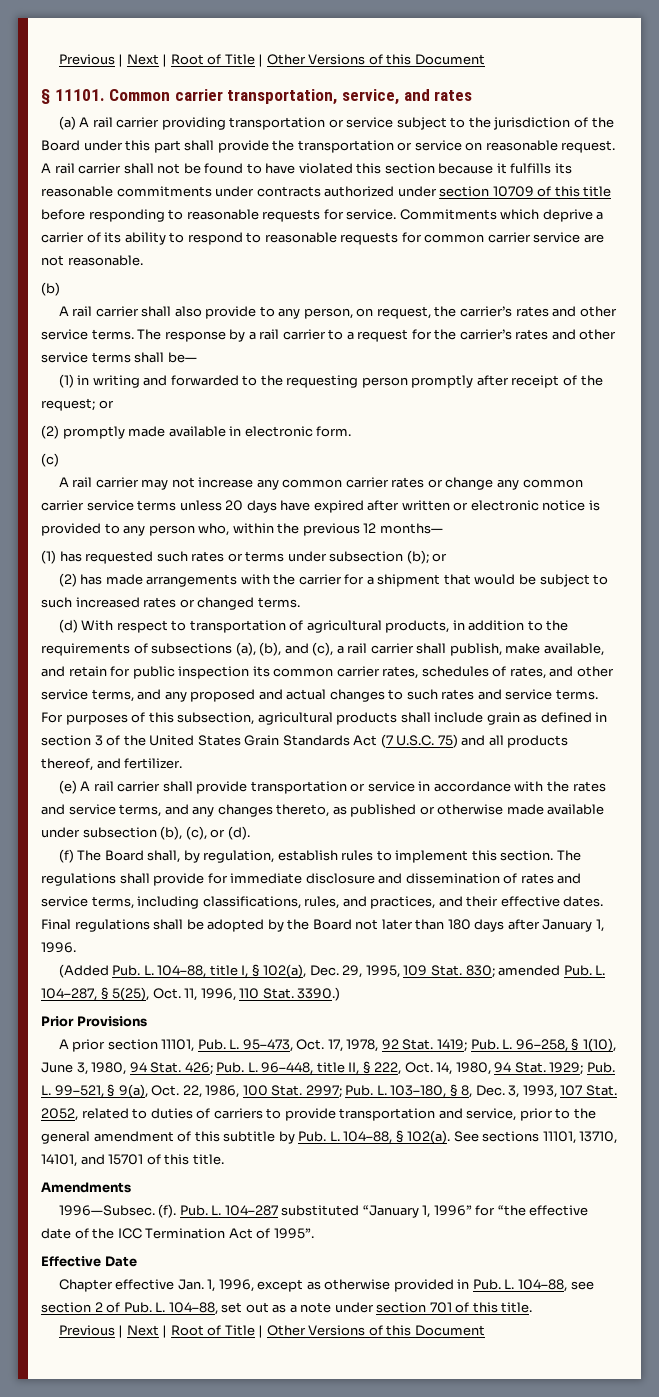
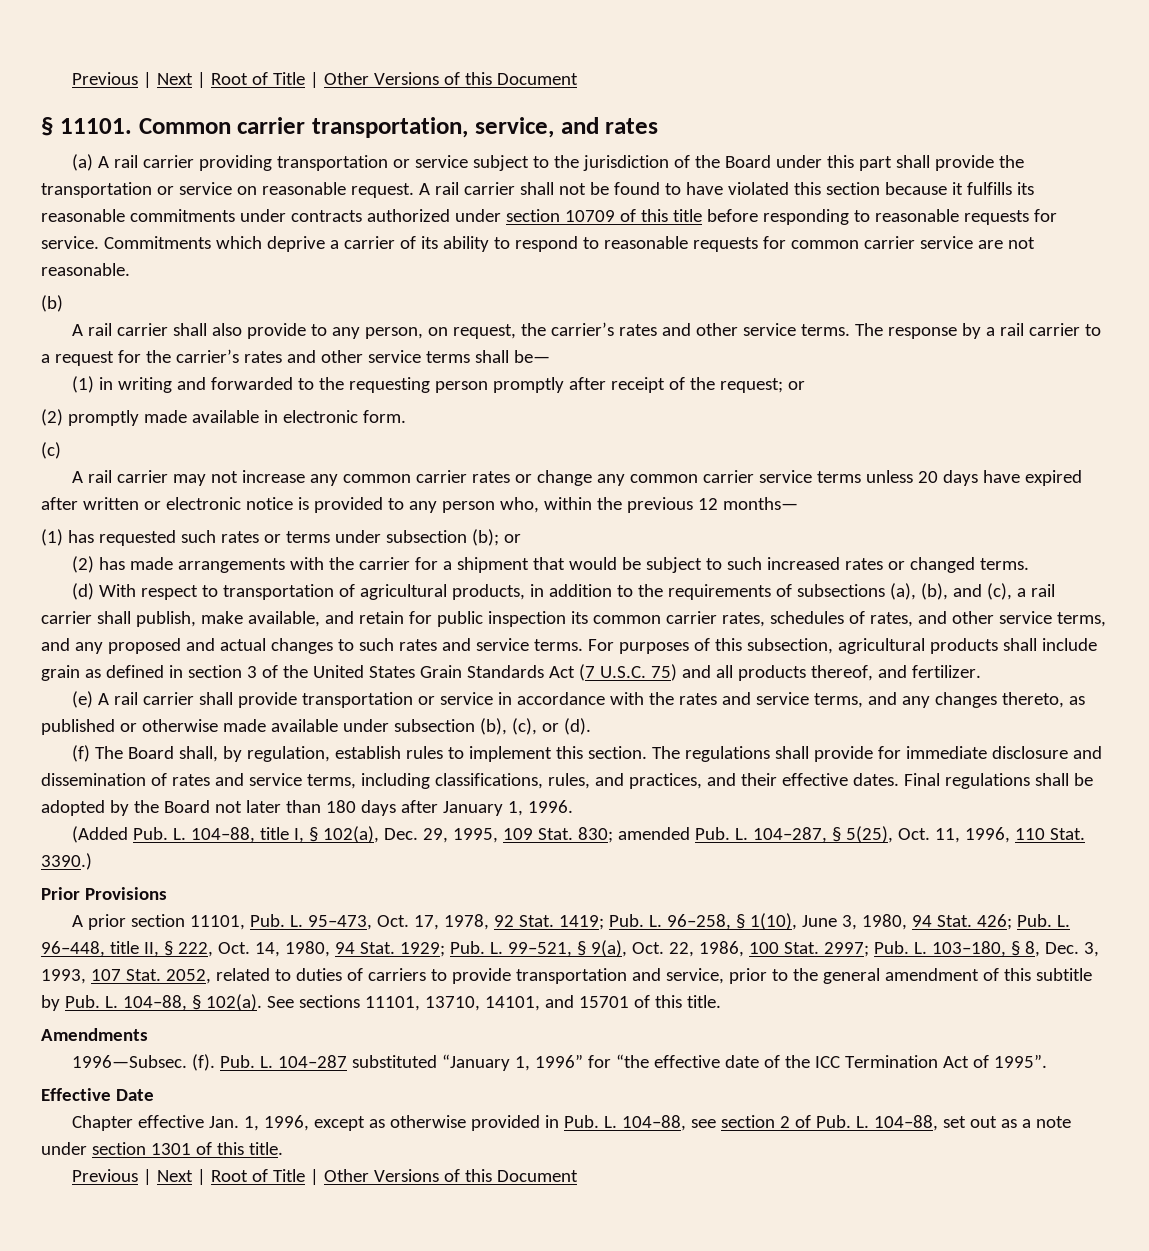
[429,1302,452,1313] 701 -> [150,1143,191,1155] 1301

